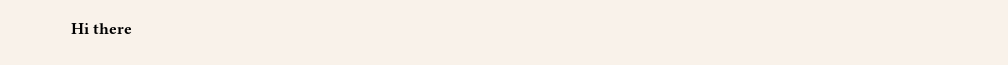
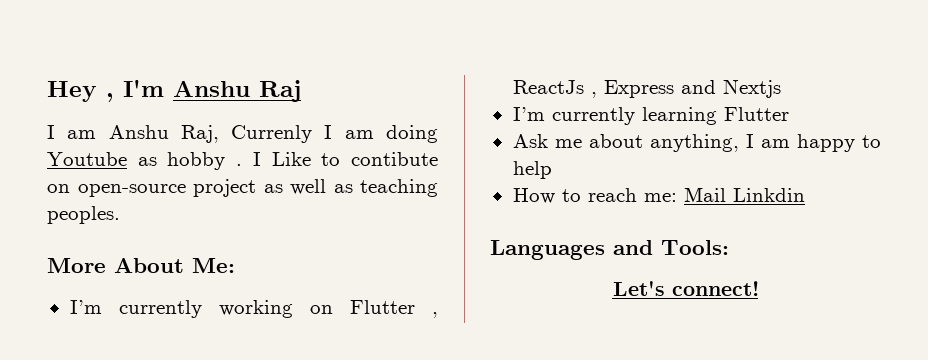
[71,23,133,34] Hi there -> [47,79,301,102] [47,125,438,143] [47,152,439,170] [47,179,438,197] [47,206,120,224] [47,258,235,273] [69,300,438,318] [512,79,781,98] [512,107,789,125] [512,134,881,152] [512,161,552,179] [512,187,805,204] [490,240,729,260] [612,281,759,296] Hey , I'm Anshu Raj // I am Anshu Raj, Currenly I am doing Youtube as hobby . I Like to contibute on open-source project as well as teaching peoples. // More About Me: // I’m currently working on Flutter , ReactJs , Express and Nextjs // I’m currently learning Flutter // Ask me about anything, I am happy to help // How to reach me: Mail Linkdin // Languages and Tools: // Let's connect!

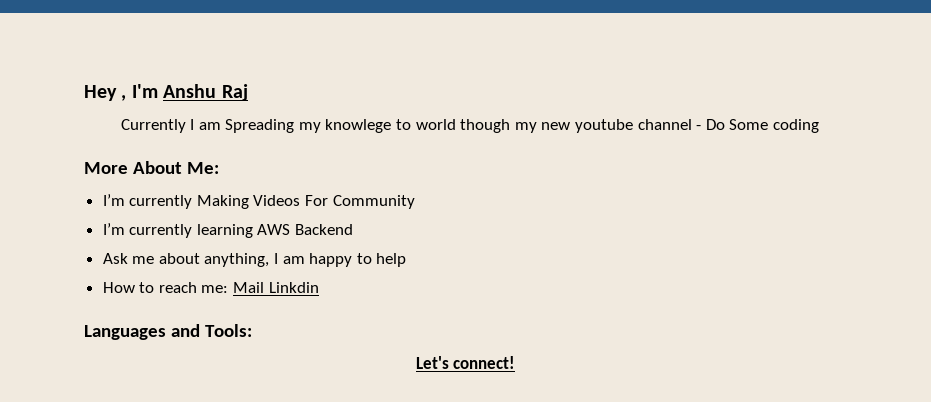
[47,125,438,143] [47,152,439,170] [47,179,438,197] [47,206,120,224] I am Anshu Raj, Currenly I am doing Youtube as hobby . I Like to contibute on open-source project as well as teaching peoples. -> [120,119,819,133] Currently I am Spreading my knowlege to world though my new youtube channel - Do Some coding
[218,300,438,318] [512,79,781,98] working on Flutter , ReactJs , Express and Nextjs -> [196,195,415,209] Making Videos For Community
[723,107,789,121] Flutter -> [257,224,354,235] AWS Backend

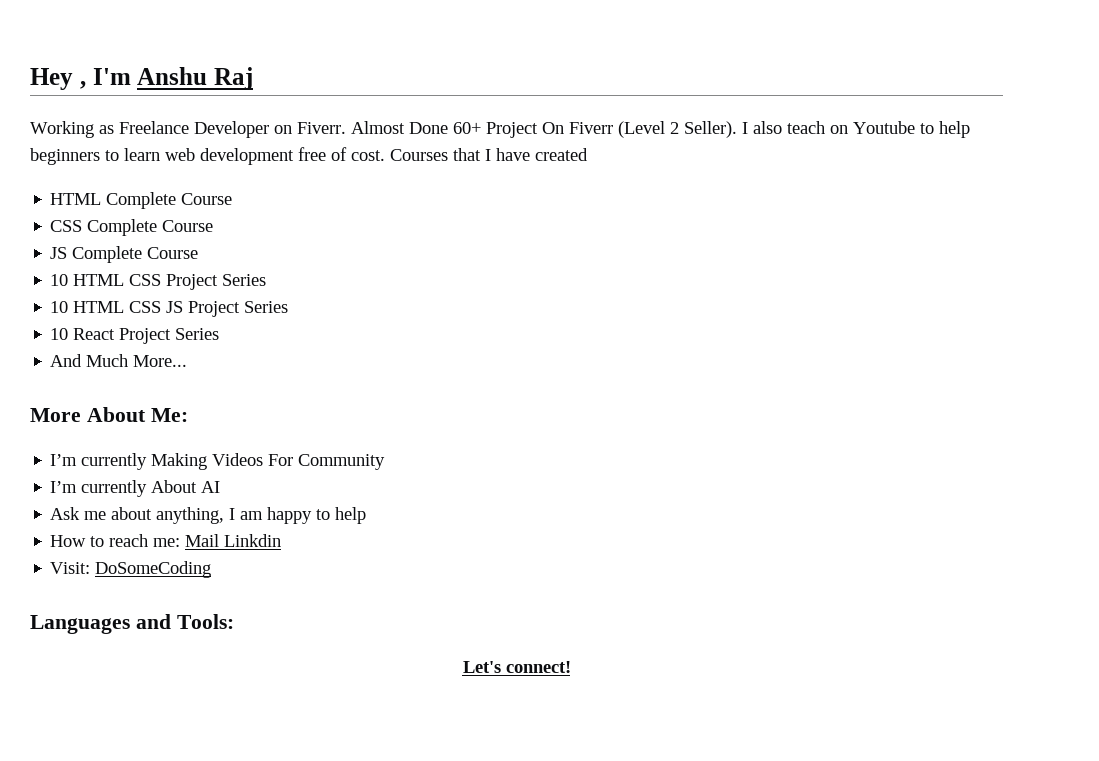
[120,119,819,133] Currently I am Spreading my knowlege to world though my new youtube channel - Do Some coding -> [30,121,970,138] [30,147,588,165] [50,192,233,209] [50,219,214,236] [50,246,199,263] [50,274,267,290] [50,301,289,317] [50,328,220,344] [50,354,188,367] Working as Freelance Developer on Fiverr. Almost Done 60+ Project On Fiverr (Level 2 Seller). I also teach on Youtube to help beginners to learn web development free of cost. Courses that I have created // HTML Complete Course // CSS Complete Course // JS Complete Course // 10 HTML CSS Project Series // 10 HTML CSS JS Project Series // 10 React Project Series // And Much More...
[196,224,354,238] learning AWS Backend -> [151,480,221,493] About AI
(319, 287) none -> [50,561,212,578] // Visit: DoSomeCoding

